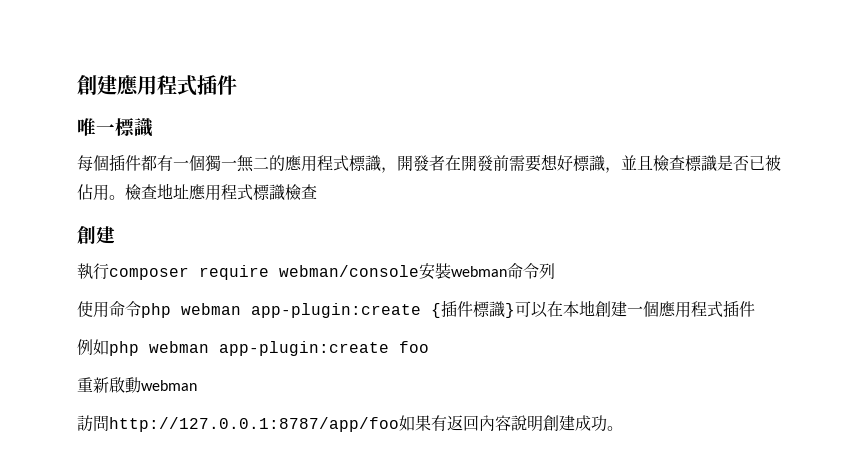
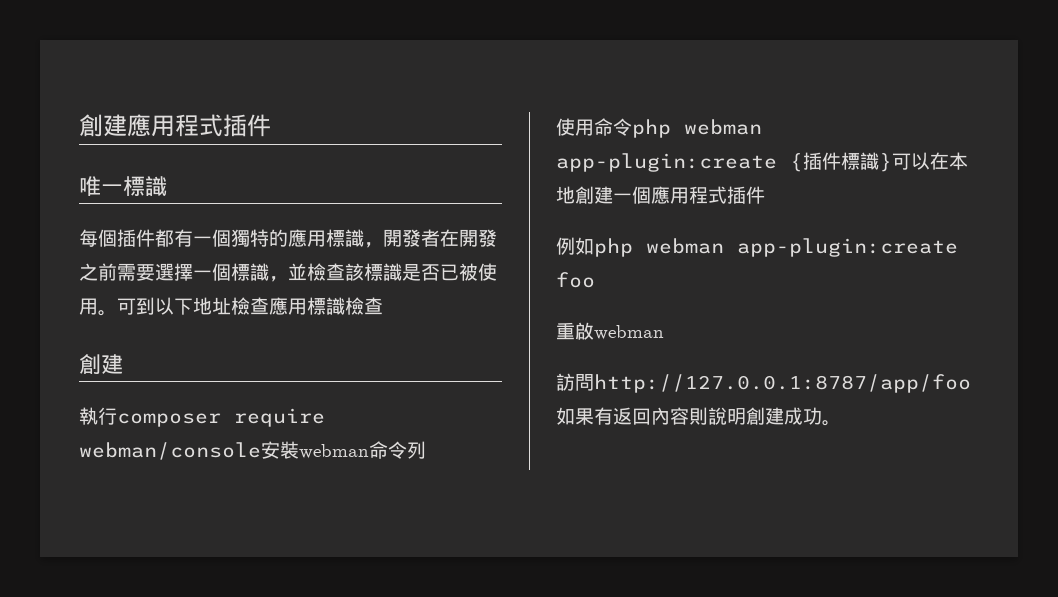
[221,155,349,172] 一無二的應用程式 -> [250,229,326,247] 特的應用
[493,154,573,172] 前需要想好 -> [79,263,231,281] 之前需要選擇一個
[637,155,685,172] 且檢查 -> [307,263,364,281] 檢查該
[77,183,253,201] 佔用。檢查地址應用程式 -> [478,263,497,281] [79,297,307,316] 使用。可到以下地址檢查應用
[93,377,141,393] 新啟動 -> [575,322,594,340] 啟
(511, 423) none -> [689,407,708,425] 則

